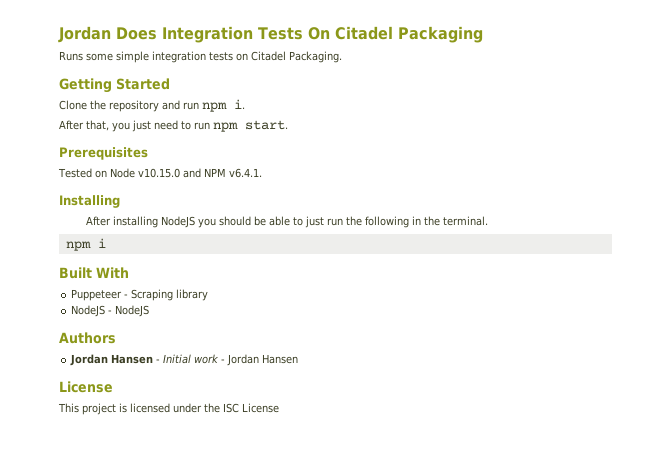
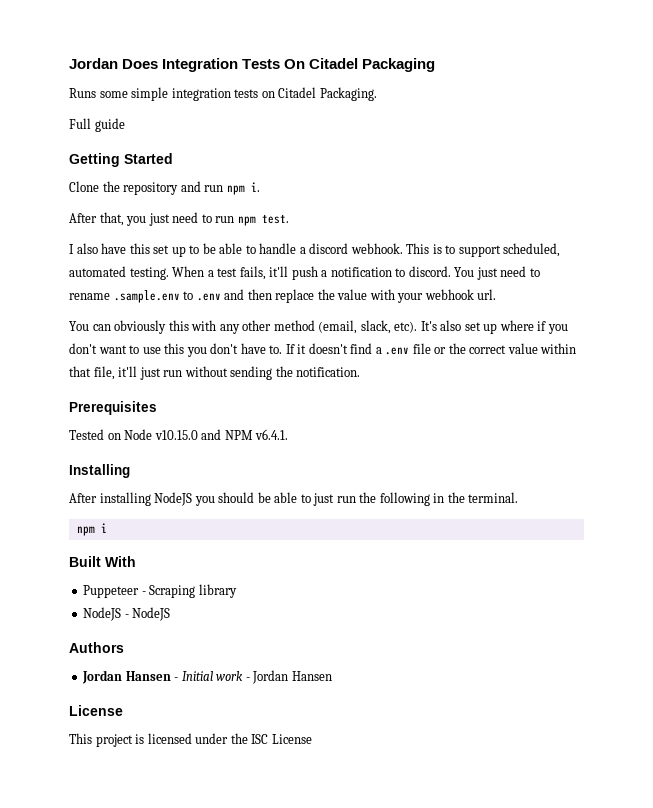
(342, 57) none -> [69,118,125,132] // Full guide
[245,120,288,130] start. -> [261,214,289,224] [69,243,561,257] [69,266,540,280] [69,289,497,303] [69,320,568,334] [69,343,577,357] [69,366,361,380] test. // I also have this set up to be able to handle a discord webhook. This is to support scheduled, automated testing. When a test fails, it'll push a notification to discord. You just need to rename .sample.env to .env and then replace the value with your webhook url. // You can obviously this with any other method (email, slack, etc). It's also set up where if you don't want to use this you don't have to. If it doesn't find a .env file or the correct value within that file, it'll just run without sending the notification.

